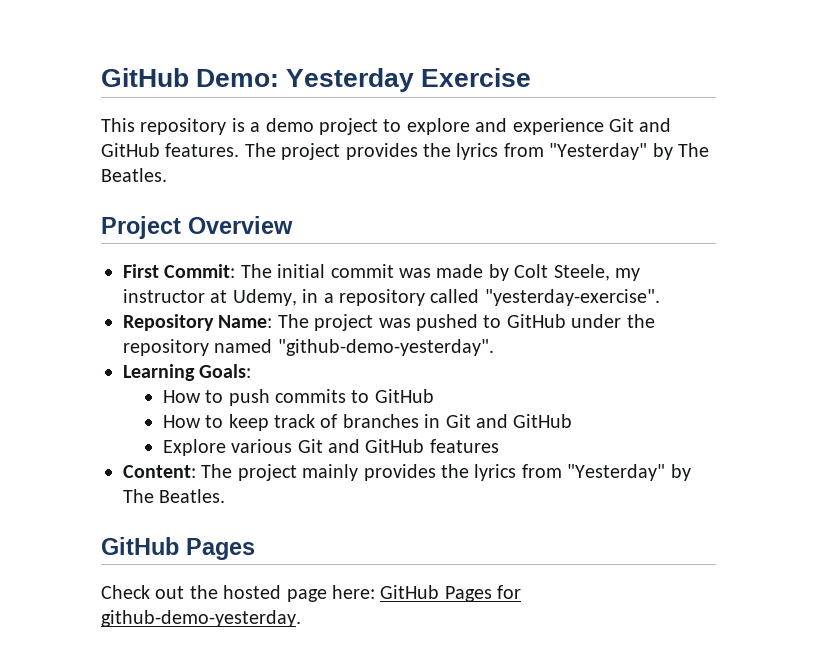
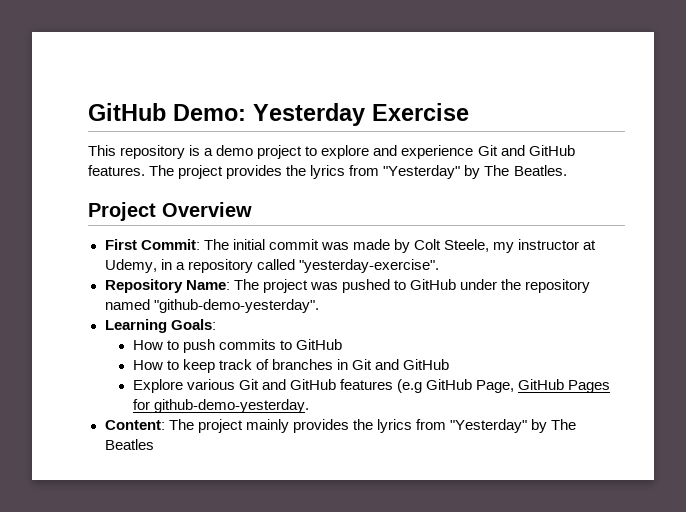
(499, 446) none -> [396,379,611,393] [132,399,309,413] (e.g GitHub Page, GitHub Pages for github-demo-yesterday.
[159,489,226,503] [101,537,255,560] [101,585,522,602] [101,610,301,627] Beatles. // GitHub Pages // Check out the hosted page here: GitHub Pages for github-demo-yesterday. -> [104,439,154,450] Beatles

